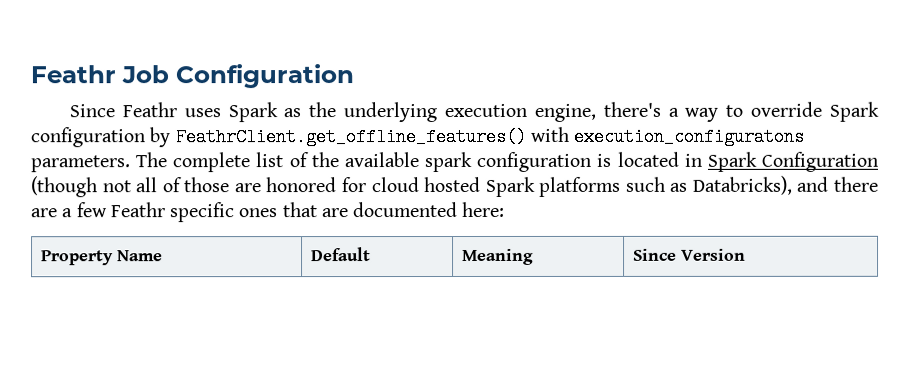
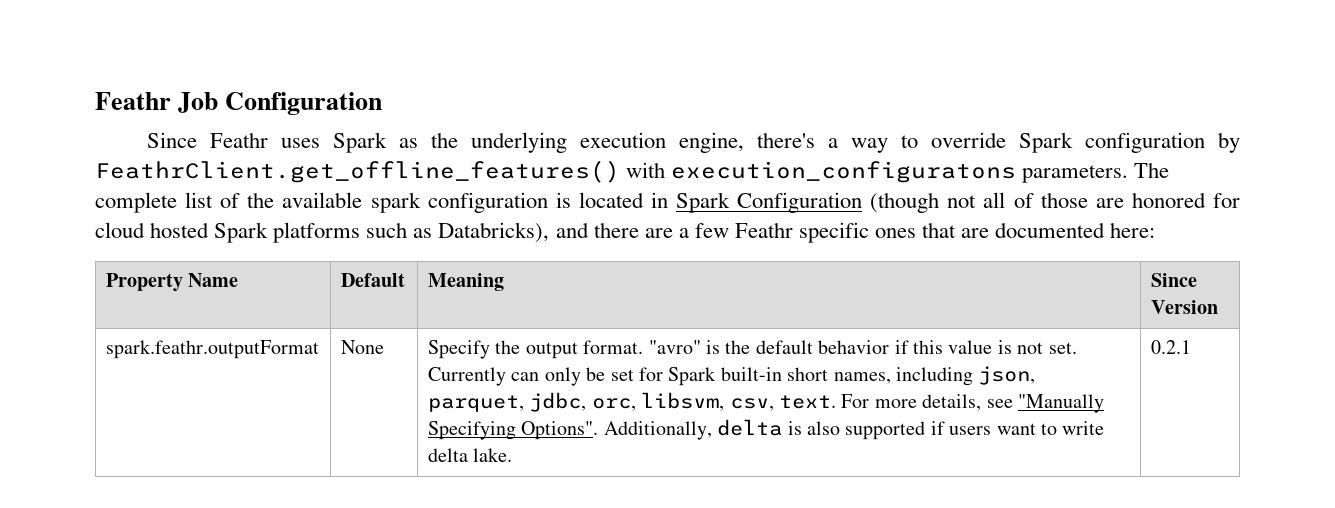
(746, 254) none -> [105,340,319,359] [340,340,384,354] [427,340,1077,359] [427,366,1036,386] [427,392,1104,413] [427,419,1105,440] [427,448,513,462] [1150,340,1191,354] // spark.feathr.outputFormat | None | Specify the output format. "avro" is the default behavior if this value is not set. Currently can only be set for Spark built-in short names, including json, parquet, jdbc, orc, libsvm, csv, text. For more details, see "Manually Specifying Options". Additionally, delta is also supported if users want to write delta lake. | 0.2.1

